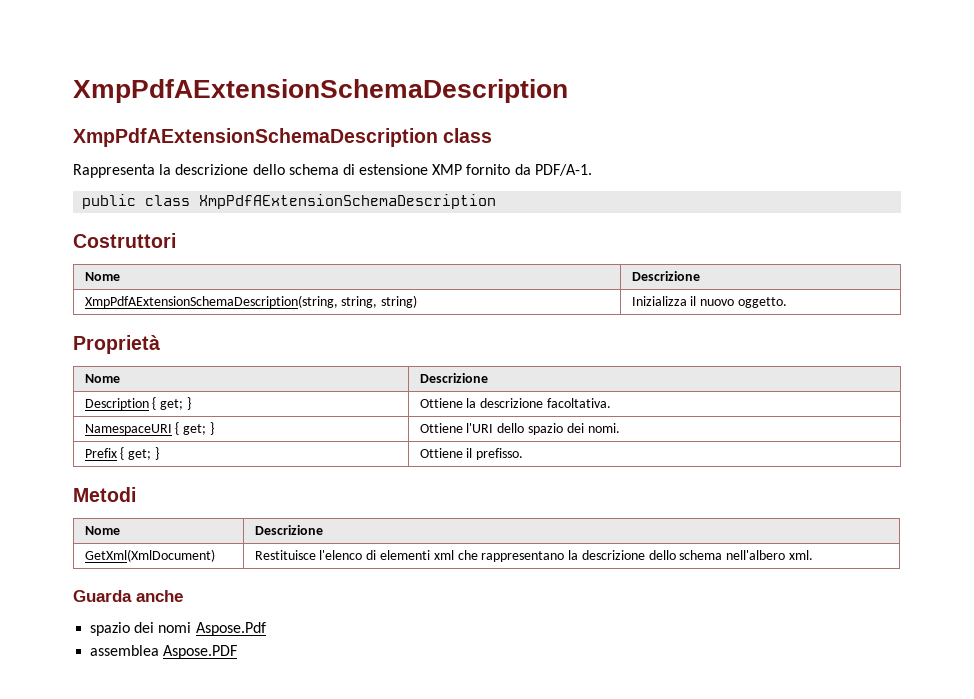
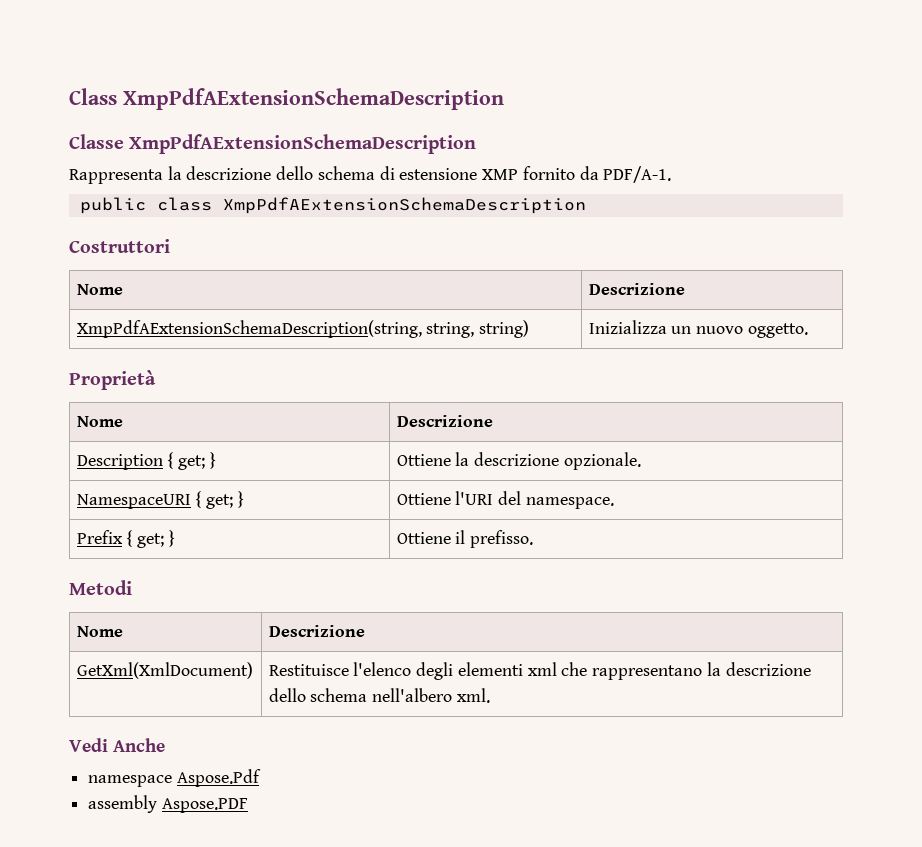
[73,79,568,103] [73,128,493,147] XmpPdfAExtensionSchemaDescription // XmpPdfAExtensionSchemaDescription class -> [69,88,504,110] [69,134,477,154] Class XmpPdfAExtensionSchemaDescription // Classe XmpPdfAExtensionSchemaDescription
[690,296,697,306] il -> [671,326,692,334] un
[547,398,612,408] facoltativa. -> [563,452,641,470] opzionale.
[497,423,620,435] dello spazio dei nomi. -> [498,491,614,509] del namespace.
[366,550,377,560] di -> [416,662,454,680] degli
[73,590,183,602] [90,622,192,636] Guarda anche // spazio dei nomi -> [69,738,165,752] [88,775,173,787] Vedi Anche // namespace
[90,645,160,656] assemblea -> [88,795,158,813] assembly

